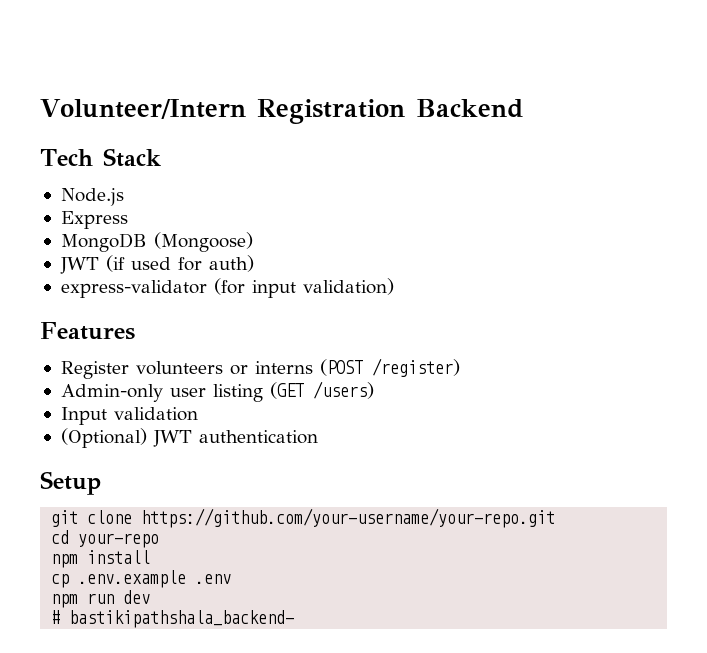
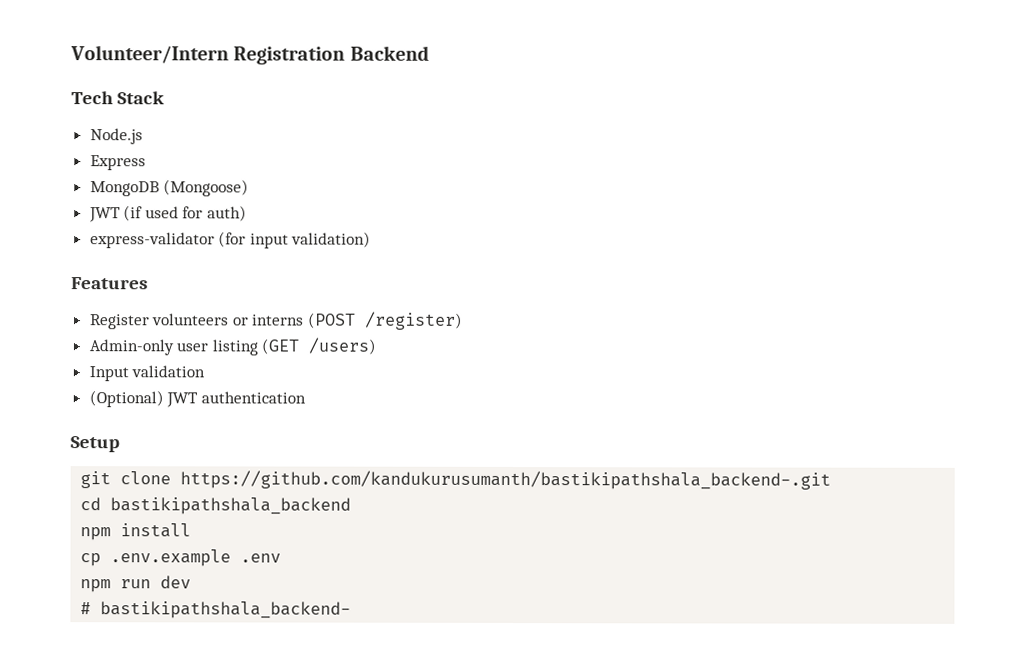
[141,508,556,528] https://github.com/your-username/your-repo.git -> [180,470,832,490] https://github.com/kandukurusumanth/bastikipathshala_backend-.git
[78,533,160,548] your-repo -> [110,497,352,515] bastikipathshala_backend

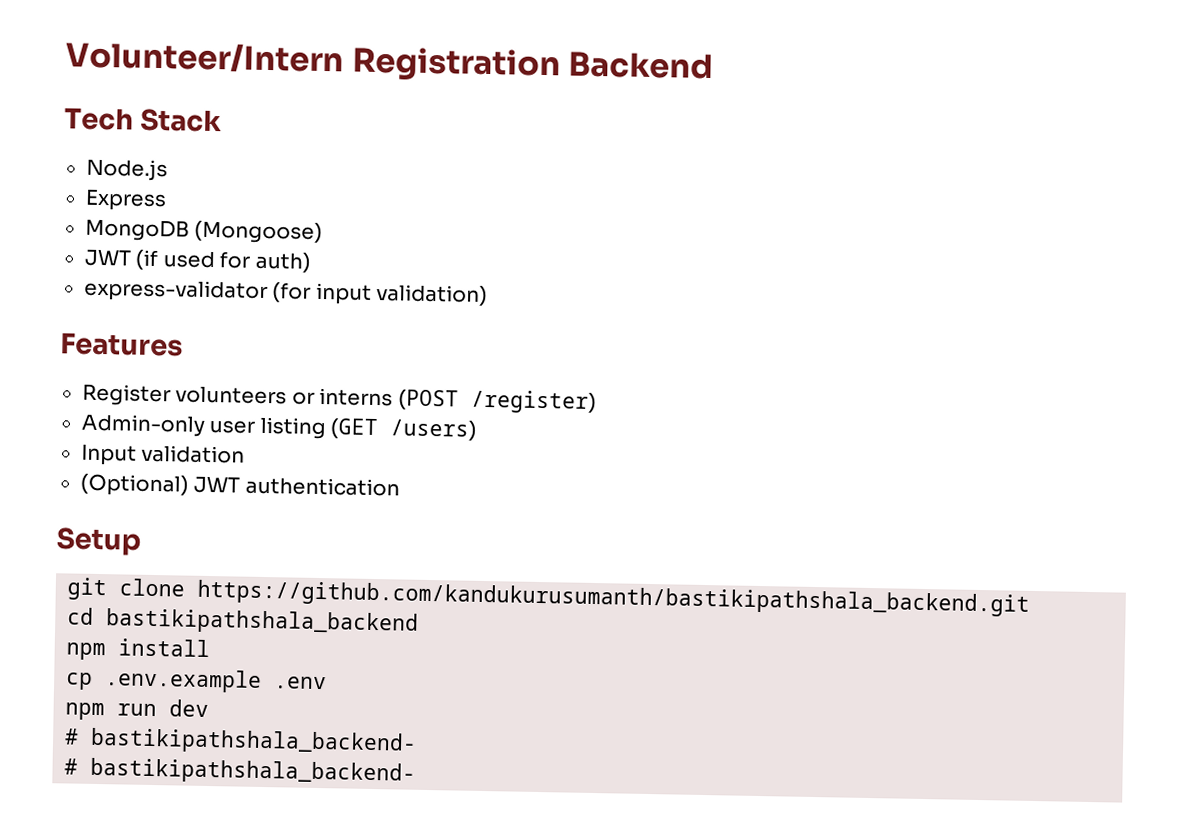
[180,470,832,490] https://github.com/kandukurusumanth/bastikipathshala_backend-.git -> [197,579,1031,617] https://github.com/kandukurusumanth/bastikipathshala_backend.git
(352, 610) none -> [64,757,417,786] // # bastikipathshala_backend-

